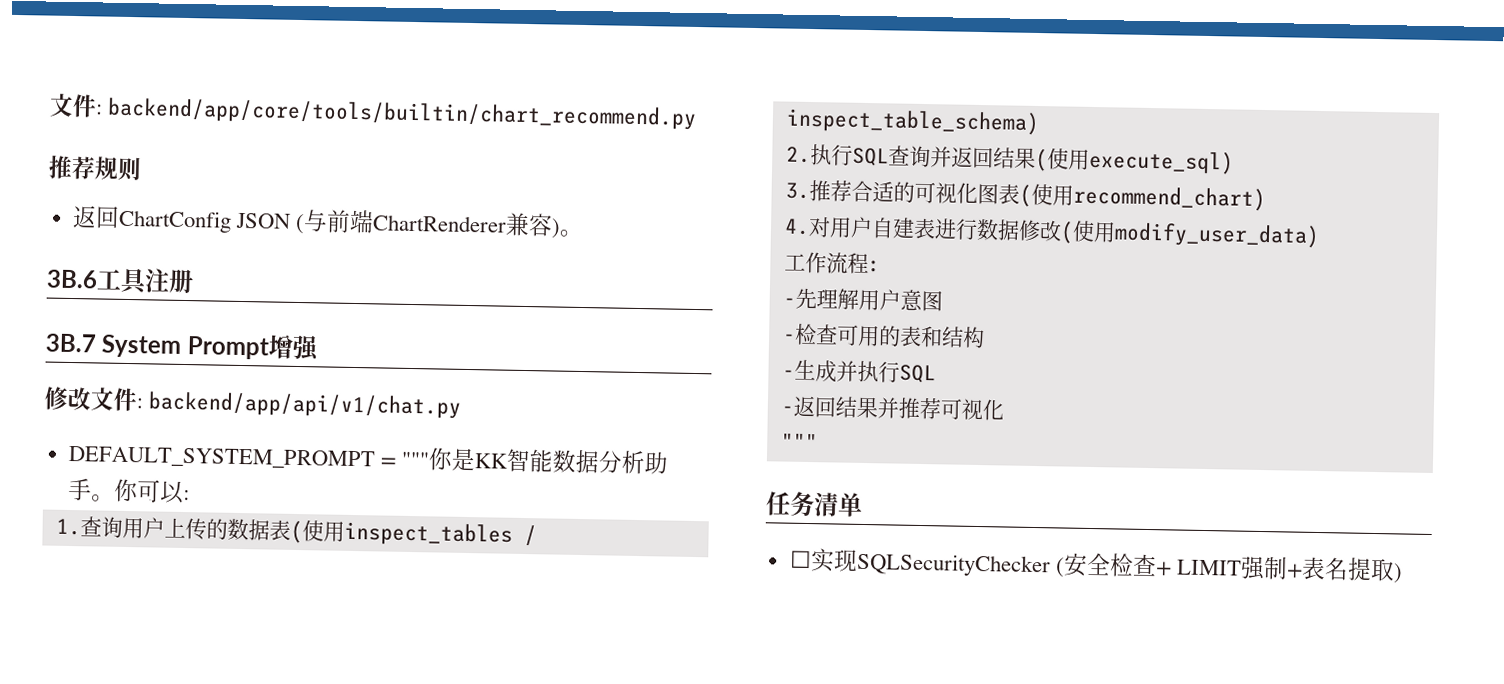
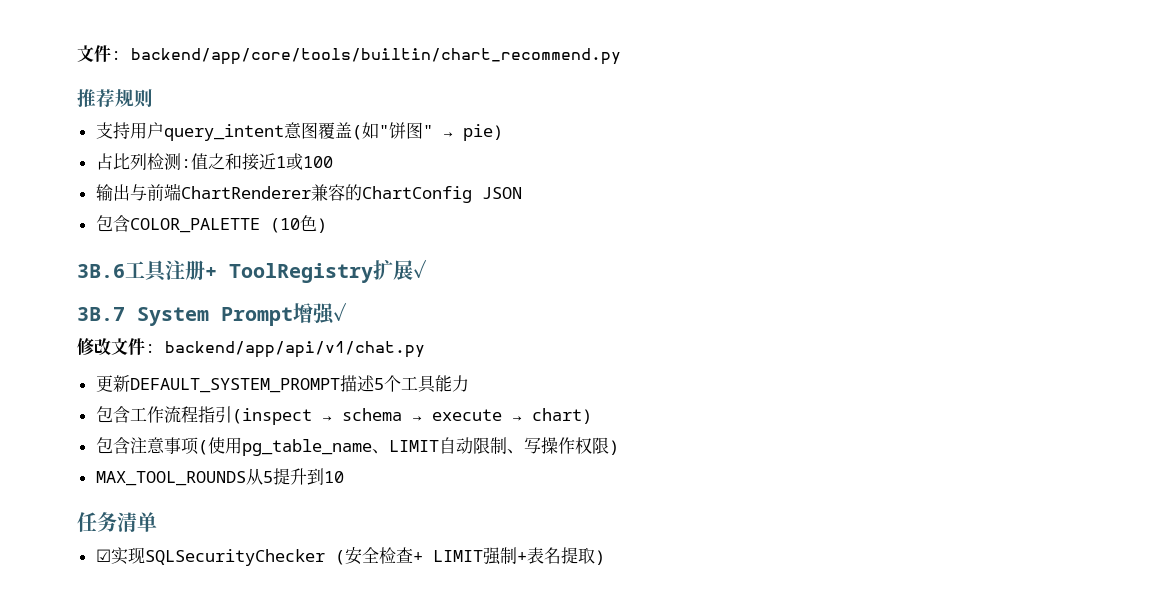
[71,204,583,239] 返回ChartConfig JSON (与前端ChartRenderer兼容)。 -> [95,122,503,141] [95,153,333,171] [95,183,522,203] [95,215,327,233] 支持用户query_intent意图覆盖(如"饼图" → pie) // 占比列检测:值之和接近1或100 // 输出与前端ChartRenderer兼容的ChartConfig JSON // 包含COLOR_PALETTE (10色)
(194, 281) none -> [205,259,427,283] + ToolRegistry扩展✓
(320, 348) none -> [333,302,347,321] ✓
[67,445,669,475] [67,477,190,504] [55,516,537,547] [785,108,1040,136] [785,143,1234,175] [784,179,1266,212] [783,215,1320,248] [783,251,881,275] [782,287,943,312] [782,323,985,349] [781,359,936,384] [780,395,1005,421] [780,433,818,451] DEFAULT_SYSTEM_PROMPT = """你是KK智能数据分析助手。你可以: // 1.查询用户上传的数据表(使用inspect_tables / inspect_table_schema) // 2.执行SQL查询并返回结果(使用execute_sql) // 3.推荐合适的可视化图表(使用recommend_chart) // 4.对用户自建表进行数据修改(使用modify_user_data) // 工作流程: // -先理解用户意图 // -检查可用的表和结构 // -生成并执行SQL // -返回结果并推荐可视化 // """ -> [95,375,469,393] [95,406,592,425] [95,437,619,456] [95,468,344,486] 更新DEFAULT_SYSTEM_PROMPT描述5个工具能力 // 包含工作流程指引(inspect → schema → execute → chart) // 包含注意事项(使用pg_table_name、LIMIT自动限制、写操作权限) // MAX_TOOL_ROUNDS从5提升到10
[789,550,812,569] ☐ -> [95,549,111,562] ☑

